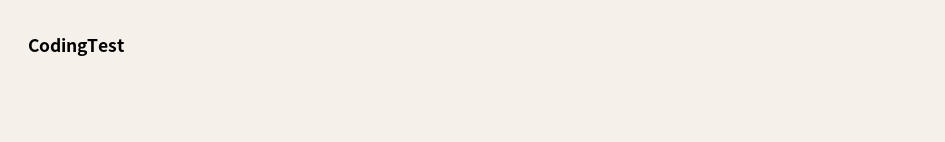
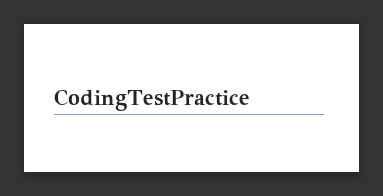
[28,38,125,56] CodingTest -> [54,89,250,111] CodingTestPractice

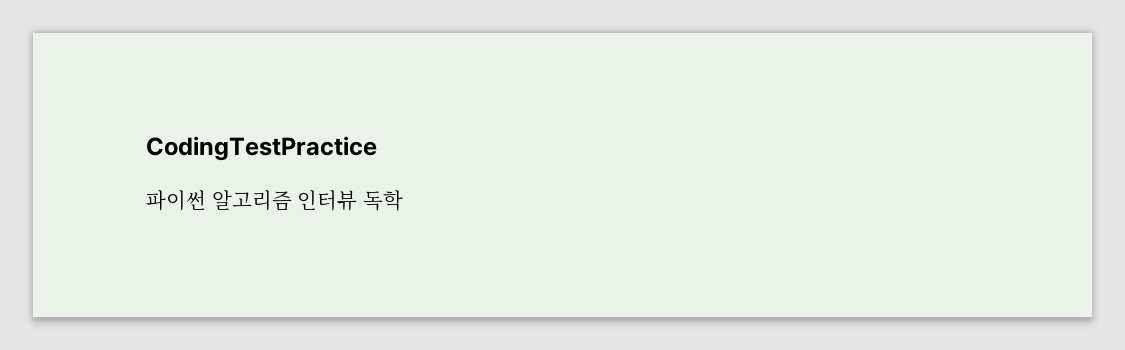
(250, 100) none -> [146,190,403,211] // 파이썬 알고리즘 인터뷰 독학

